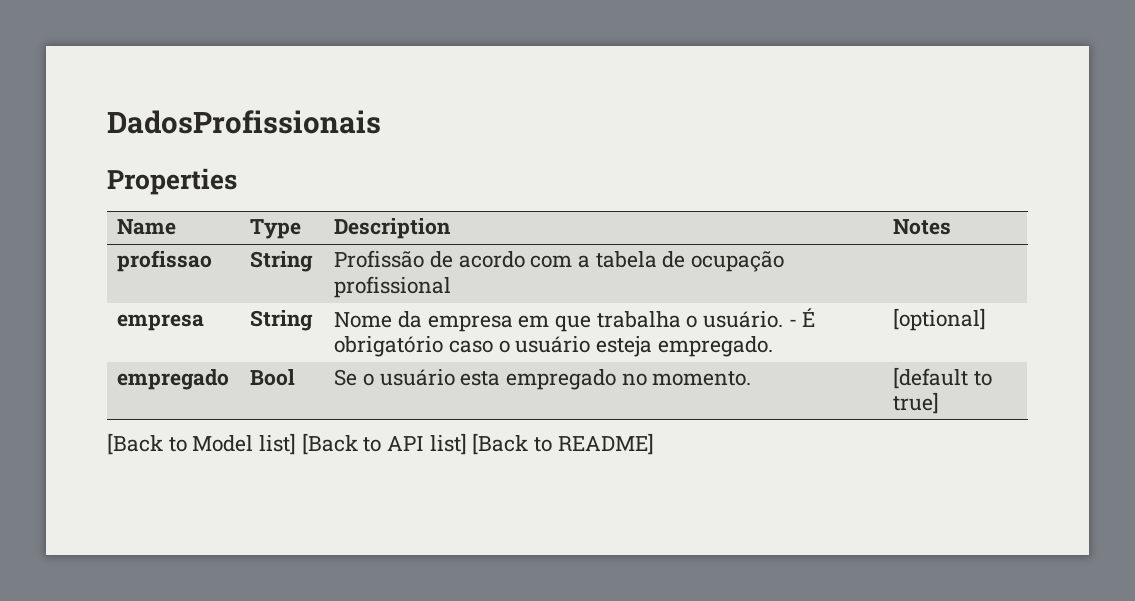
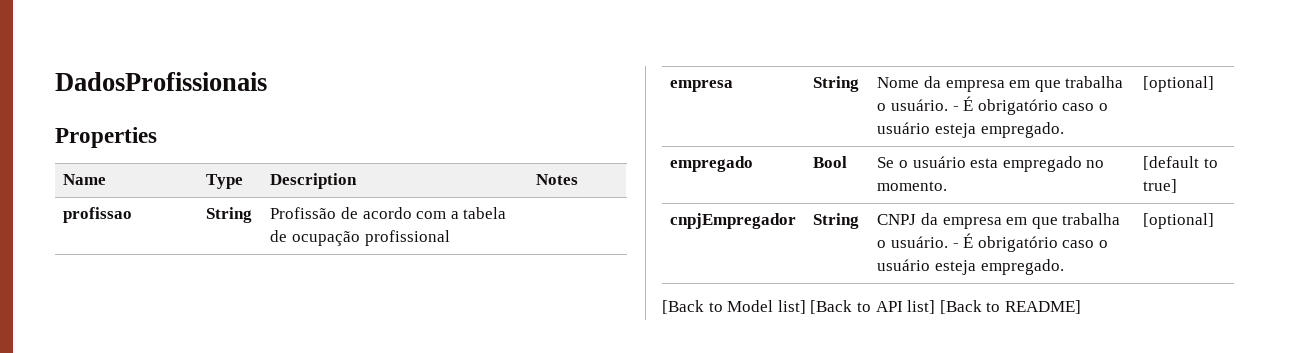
(940, 403) none -> [670,213,797,229] [813,213,860,229] [877,213,1121,229] [877,233,1108,252] [877,259,1064,275] [1143,213,1215,229] // cnpjEmpregador | String | CNPJ da empresa em que trabalha o usuário. - É obrigatório caso o usuário esteja empregado. | [optional]

